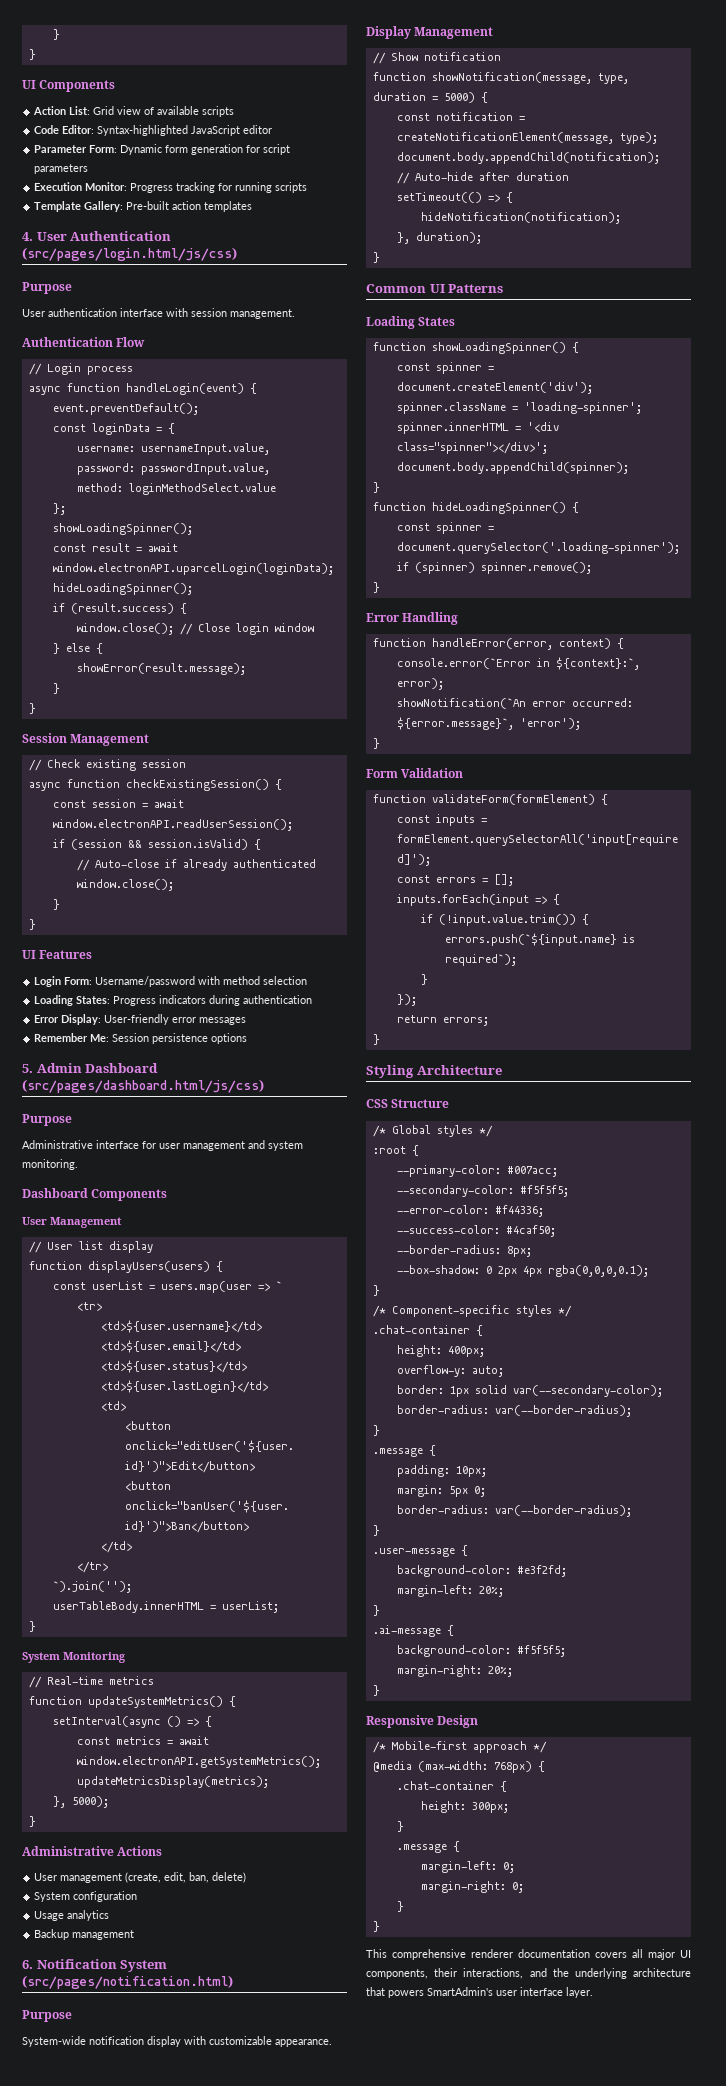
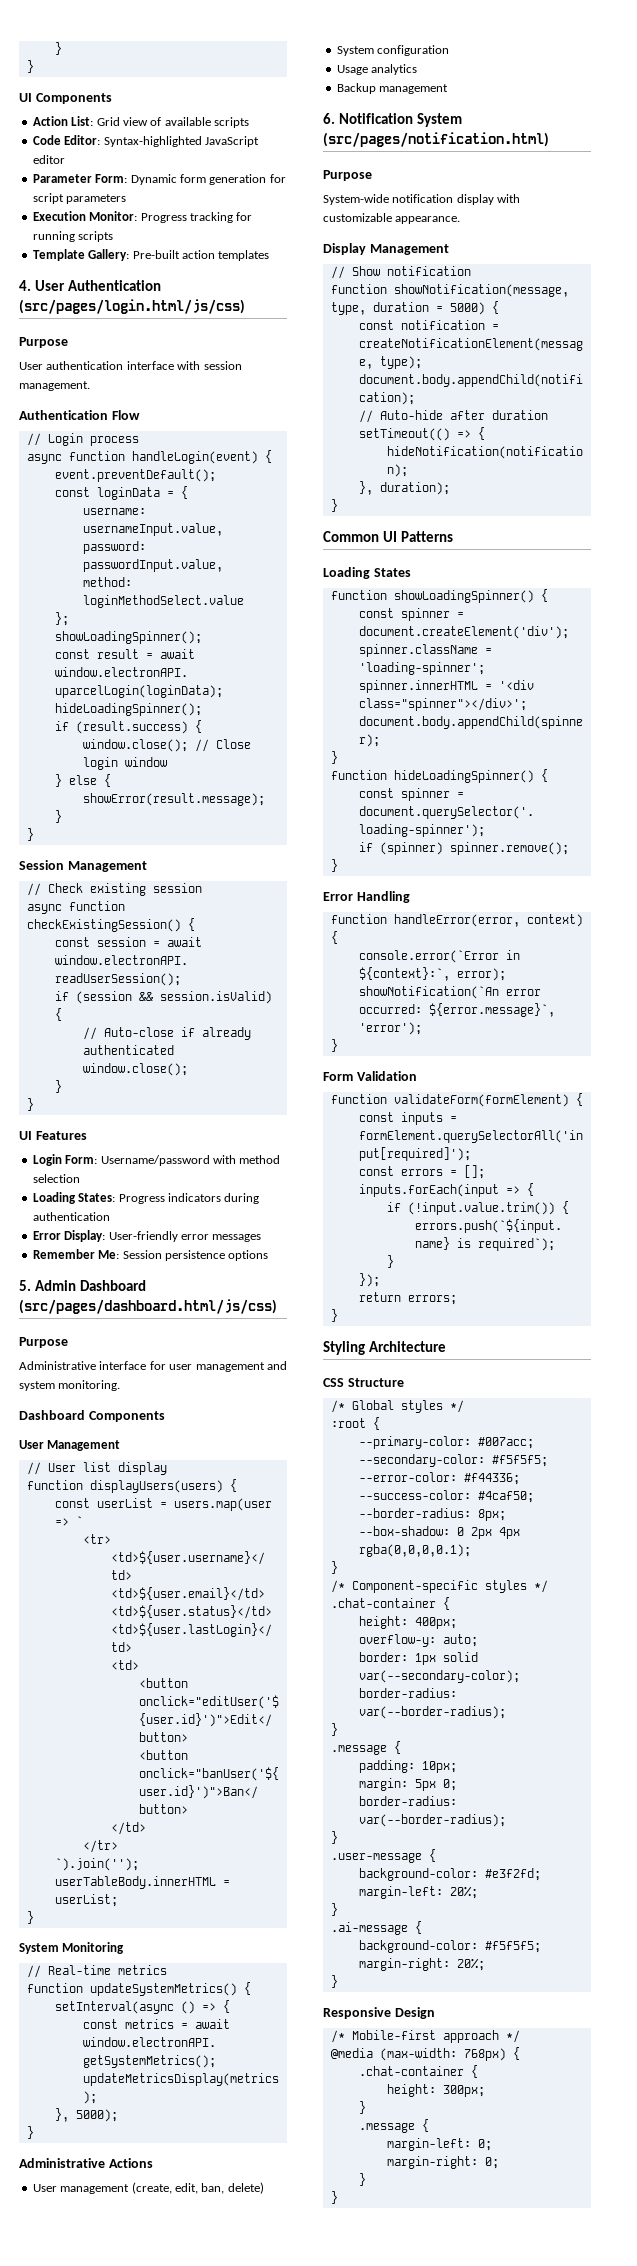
[366,1949,691,1960] [366,1968,691,1979] [366,1987,593,1998] // This comprehensive renderer documentation covers all major UI components, their interactions, and the underlying architecture that powers SmartAdmin's user interface layer. -> (338, 2197) none

